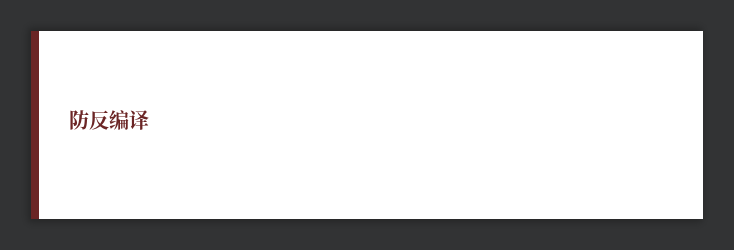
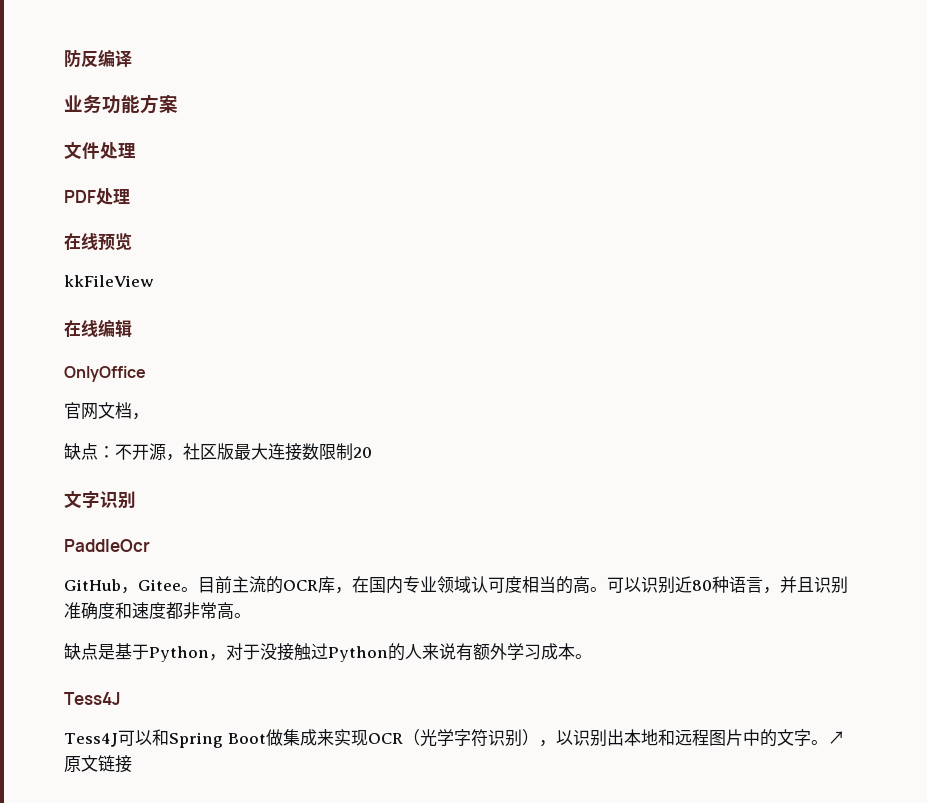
(149, 120) none -> [64,94,178,114] [64,142,136,160] [64,188,130,205] [64,233,132,251] [64,275,154,287] [64,319,132,337] [64,366,146,382] [64,402,149,420] [64,443,372,461] [64,491,136,509] [64,539,150,552] [64,576,848,594] [64,602,251,620] [64,643,592,662] [64,692,121,705] [64,729,845,748] [64,755,132,773] // 业务功能方案 // 文件处理 // PDF处理 // 在线预览 // kkFileView // 在线编辑 // OnlyOffice // 官网文档， // 缺点：不开源，社区版最大连接数限制20 // 文字识别 // PaddleOcr // GitHub，Gitee。目前主流的OCR库，在国内专业领域认可度相当的⾼。可以识别近80种语⾔，并且识别准确度和速度都非常⾼。 // 缺点是基于Python，对于没接触过Python的人来说有额外学习成本。 // Tess4J // Tess4J可以和Spring Boot做集成来实现OCR（光学字符识别），以识别出本地和远程图片中的文字。↗原文链接

